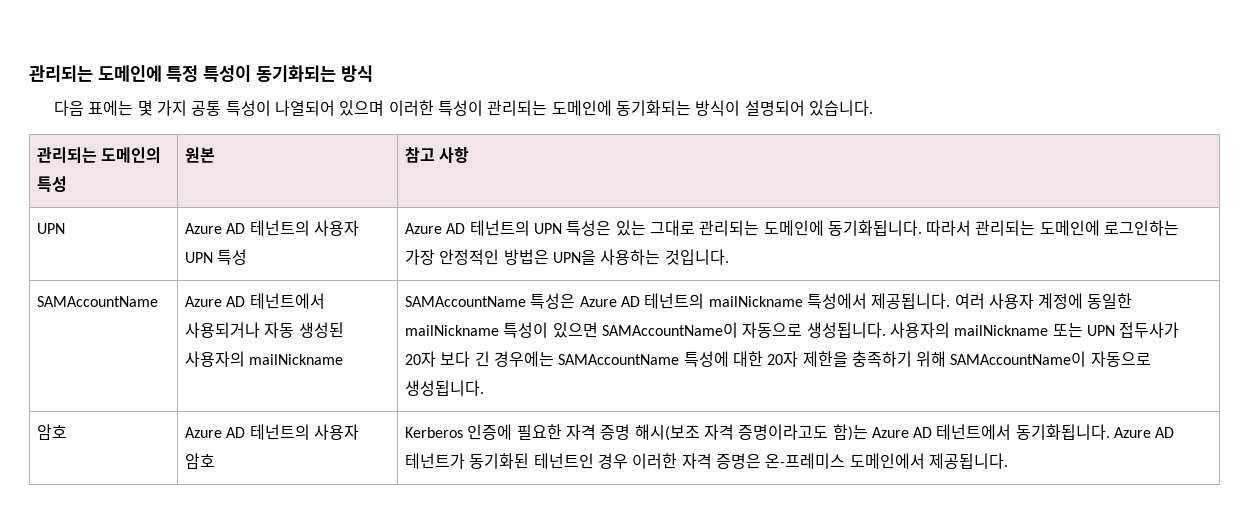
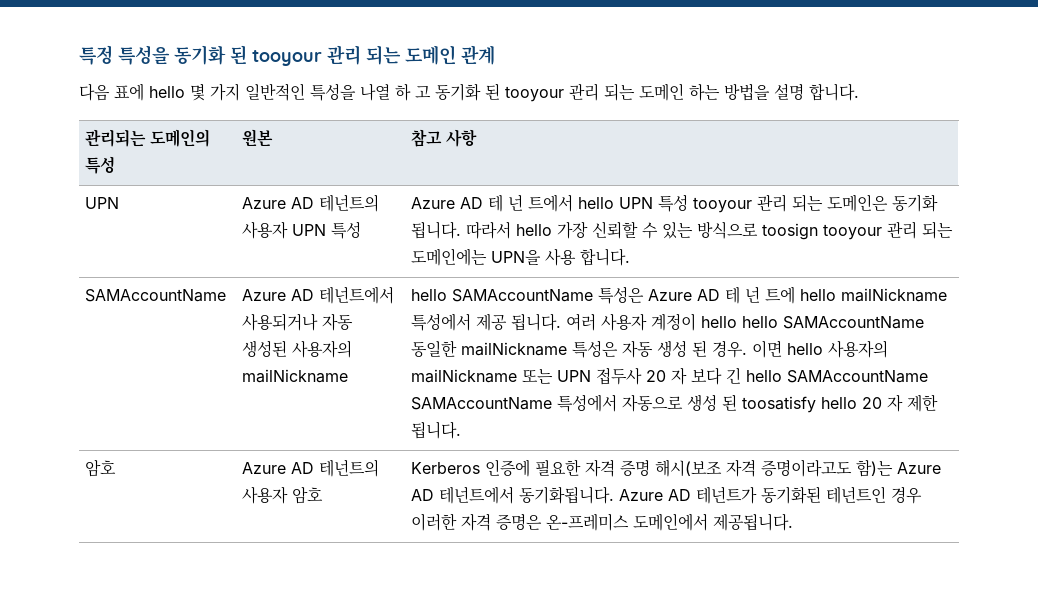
[29,65,373,82] [54,100,873,116] 관리되는 도메인에 특정 특성이 동기화되는 방식 // 다음 표에는 몇 가지 공통 특성이 나열되어 있으며 이러한 특성이 관리되는 도메인에 동기화되는 방식이 설명되어 있습니다. -> [79,45,495,66] [79,83,859,102] 특정 특성을 동기화 된 tooyour 관리 되는 도메인 관계 // 다음 표에 hello 몇 가지 일반적인 특성을 나열 하 고 동기화 된 tooyour 관리 되는 도메인 하는 방법을 설명 합니다.
[469,220,1180,236] [404,249,729,265] 테넌트의 UPN 특성은 있는 그대로 관리되는 도메인에 동기화됩니다. 따라서 관리되는 도메인에 로그인하는 가장 안정적인 방법은 UPN을 사용하는 것입니다. -> [488,194,939,213] [411,221,954,240] [411,248,631,266] 테 넌 트에서 hello UPN 특성 tooyour 관리 되는 도메인은 동기화 됩니다. 따라서 hello 가장 신뢰할 수 있는 방식으로 toosign tooyour 관리 되는 도메인에는 UPN을 사용 합니다.
(344, 359) none -> [411,289,448,301] hello
[644,293,1133,309] [404,322,1180,338] [404,351,1151,367] [404,380,484,396] 테넌트의 mailNickname 특성에서 제공됩니다. 여러 사용자 계정에 동일한 mailNickname 특성이 있으면 SAMAccountName이 자동으로 생성됩니다. 사용자의 mailNickname 또는 UPN 접두사가 20자 보다 긴 경우에는 SAMAccountName 특성에 대한 20자 제한을 충족하기 위해 SAMAccountName이 자동으로 생성됩니다. -> [725,286,948,304] [411,313,925,331] [411,340,889,358] [411,367,929,385] [411,394,939,413] [411,421,462,439] 테 넌 트에 hello mailNickname 특성에서 제공 됩니다. 여러 사용자 계정이 hello hello SAMAccountName 동일한 mailNickname 특성은 자동 생성 된 경우. 이면 hello 사용자의 mailNickname 또는 UPN 접두사 20 자 보다 긴 hello SAMAccountName SAMAccountName 특성에서 자동으로 생성 된 toosatisfy hello 20 자 제한 됩니다.

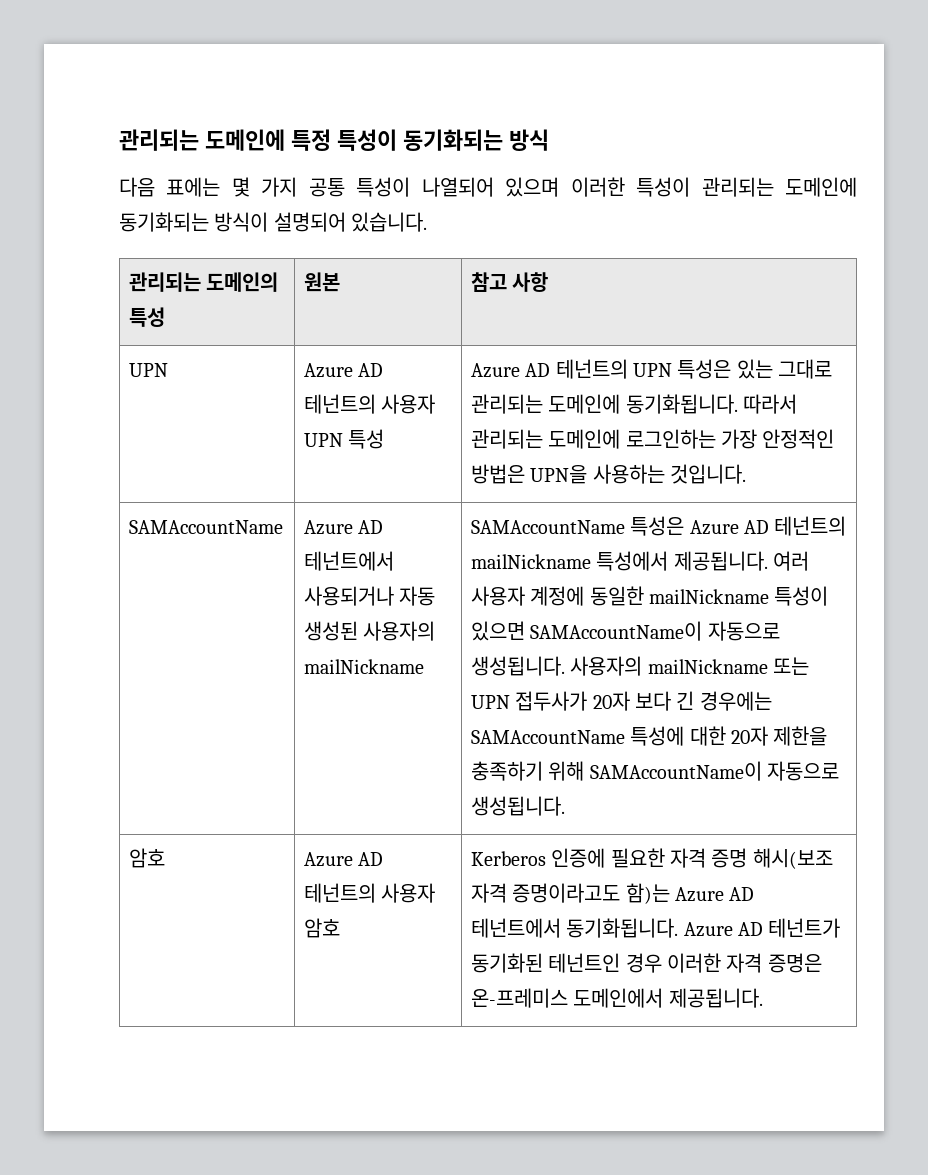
[79,45,495,66] [79,83,859,102] 특정 특성을 동기화 된 tooyour 관리 되는 도메인 관계 // 다음 표에 hello 몇 가지 일반적인 특성을 나열 하 고 동기화 된 tooyour 관리 되는 도메인 하는 방법을 설명 합니다. -> [119,129,549,151] [119,177,858,197] [119,212,428,232] 관리되는 도메인에 특정 특성이 동기화되는 방식 // 다음 표에는 몇 가지 공통 특성이 나열되어 있으며 이러한 특성이 관리되는 도메인에 동기화되는 방식이 설명되어 있습니다.
[488,194,939,213] [411,221,954,240] [411,248,631,266] 테 넌 트에서 hello UPN 특성 tooyour 관리 되는 도메인은 동기화 됩니다. 따라서 hello 가장 신뢰할 수 있는 방식으로 toosign tooyour 관리 되는 도메인에는 UPN을 사용 합니다. -> [555,359,833,379] [470,394,798,414] [470,429,835,449] [470,464,747,484] 테넌트의 UPN 특성은 있는 그대로 관리되는 도메인에 동기화됩니다. 따라서 관리되는 도메인에 로그인하는 가장 안정적인 방법은 UPN을 사용하는 것입니다.
[411,289,448,301] hello -> (424, 666) none
[725,286,948,304] [411,313,925,331] [411,340,889,358] [411,367,929,385] [411,394,939,413] [411,421,462,439] 테 넌 트에 hello mailNickname 특성에서 제공 됩니다. 여러 사용자 계정이 hello hello SAMAccountName 동일한 mailNickname 특성은 자동 생성 된 경우. 이면 hello 사용자의 mailNickname 또는 UPN 접두사 20 자 보다 긴 hello SAMAccountName SAMAccountName 특성에서 자동으로 생성 된 toosatisfy hello 20 자 제한 됩니다. -> [774,516,847,536] [470,551,810,571] [470,586,829,606] [470,621,780,641] [470,656,810,676] [470,691,772,711] [470,726,828,746] [470,761,840,781] [470,796,565,816] 테넌트의 mailNickname 특성에서 제공됩니다. 여러 사용자 계정에 동일한 mailNickname 특성이 있으면 SAMAccountName이 자동으로 생성됩니다. 사용자의 mailNickname 또는 UPN 접두사가 20자 보다 긴 경우에는 SAMAccountName 특성에 대한 20자 제한을 충족하기 위해 SAMAccountName이 자동으로 생성됩니다.

